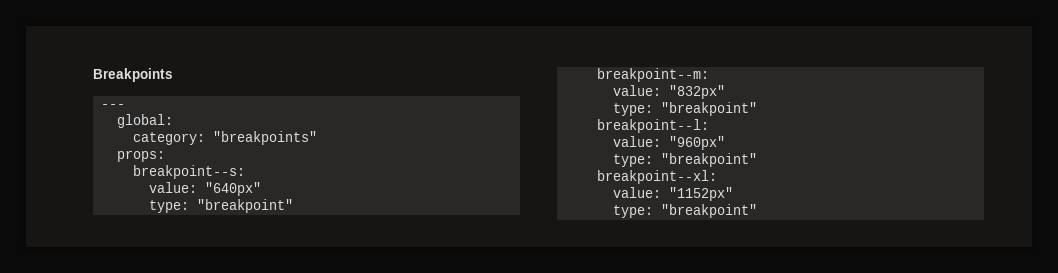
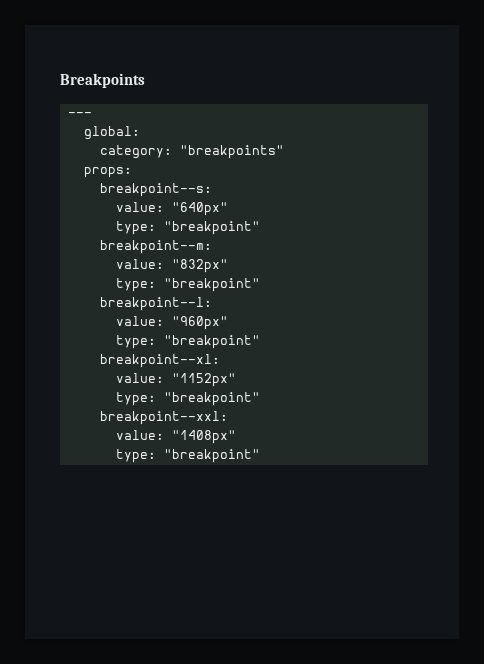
(757, 211) none -> [100,411,229,425] [116,430,237,444] [116,449,261,463] // breakpoint--xxl: // value: "1408px" // type: "breakpoint"

